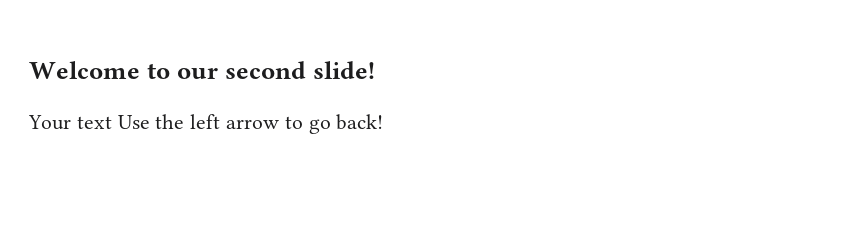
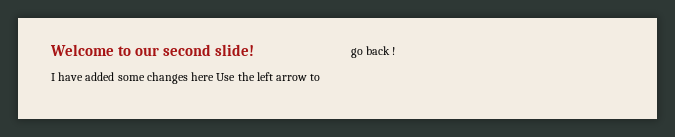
[28,115,112,130] Your text -> [51,72,215,84] I have added some changes here
[336,114,384,130] back! -> [366,46,396,55] back !

